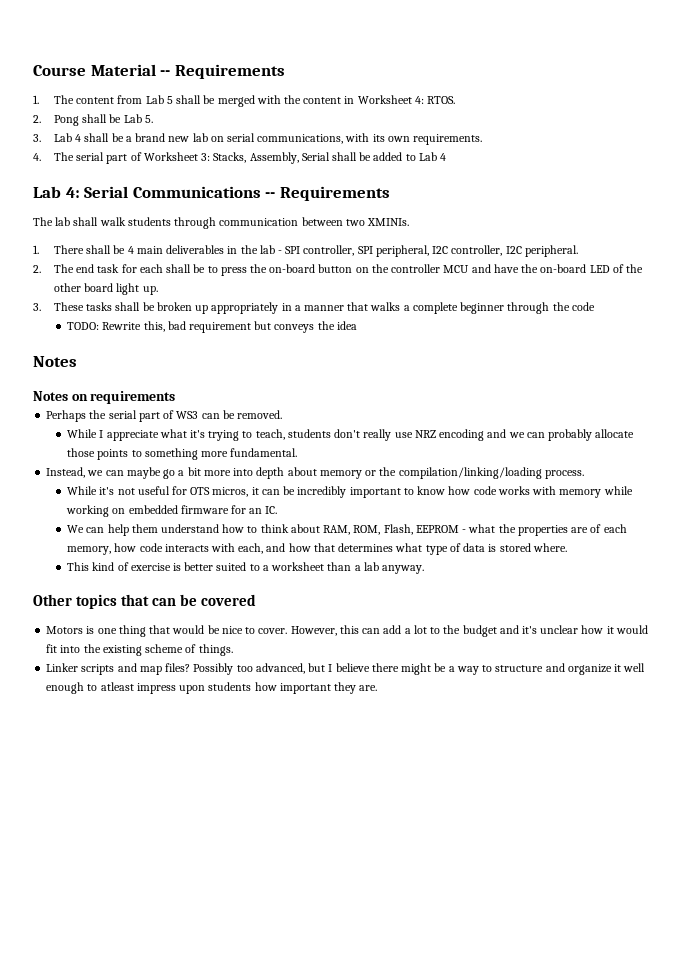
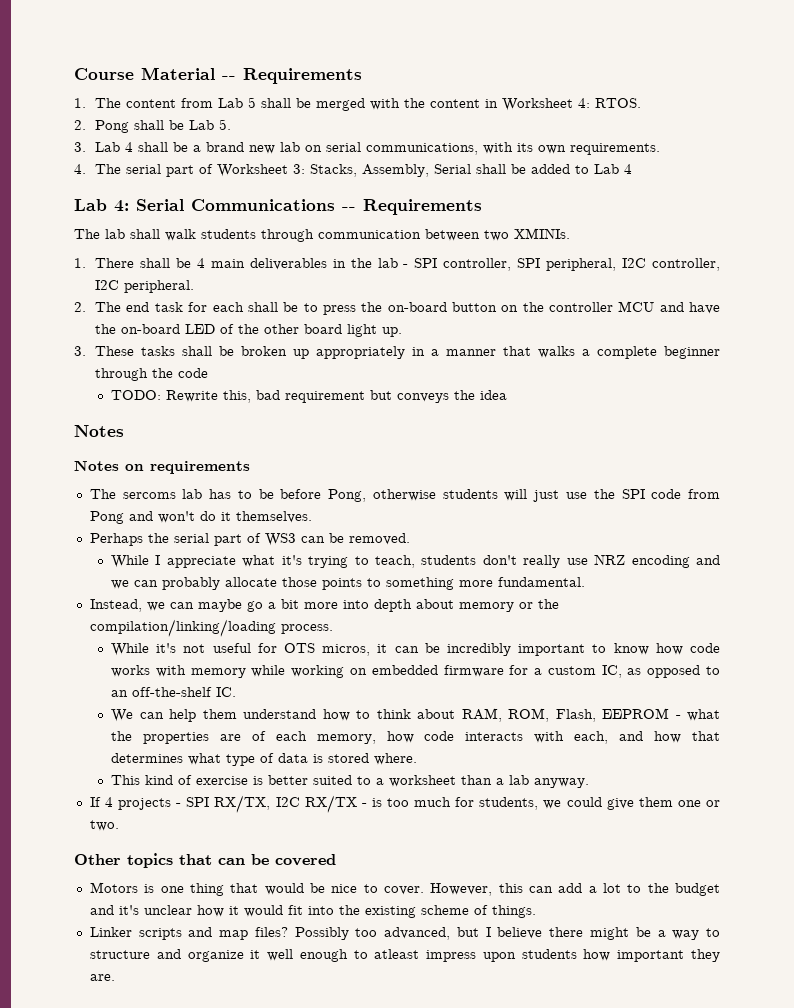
(176, 397) none -> [89,489,720,502] [89,511,312,524] // The sercoms lab has to be before Pong, otherwise students will just use the SPI code from Pong and won't do it themselves.
[249,508,263,514] an -> [534,665,721,678] [111,687,213,697] a custom IC, as opposed to an off-the-shelf
(425, 569) none -> [89,795,721,813] [89,820,119,831] // If 4 projects - SPI RX/TX, I2C RX/TX - is too much for students, we could give them one or two.

